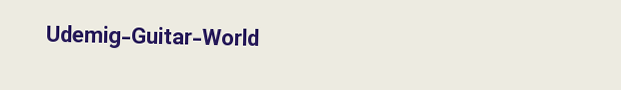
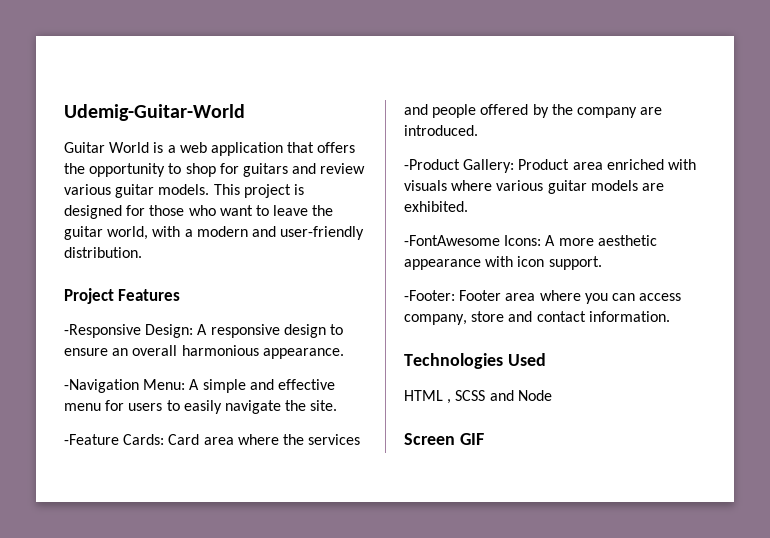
(260, 37) none -> [64,142,356,156] [64,163,366,177] [64,184,304,198] [64,205,334,219] [64,226,365,240] [64,247,142,258] [64,288,181,304] [64,324,343,338] [64,345,344,359] [64,379,335,393] [64,400,338,414] [64,434,361,445] [404,104,663,118] [404,125,478,136] [404,159,696,173] [404,180,664,194] [404,201,468,212] [404,235,657,246] [404,256,602,270] [404,290,682,304] [404,311,670,325] [404,353,546,369] [404,390,552,404] [404,433,484,445] // Guitar World is a web application that offers the opportunity to shop for guitars and review various guitar models. This project is designed for those who want to leave the guitar world, with a modern and user-friendly distribution. // Project Features // -Responsive Design: A responsive design to ensure an overall harmonious appearance. // -Navigation Menu: A simple and effective menu for users to easily navigate the site. // -Feature Cards: Card area where the services and people offered by the company are introduced. // -Product Gallery: Product area enriched with visuals where various guitar models are exhibited. // -FontAwesome Icons: A more aesthetic appearance with icon support. // -Footer: Footer area where you can access company, store and contact information. // Technologies Used // HTML , SCSS and Node // Screen GIF

